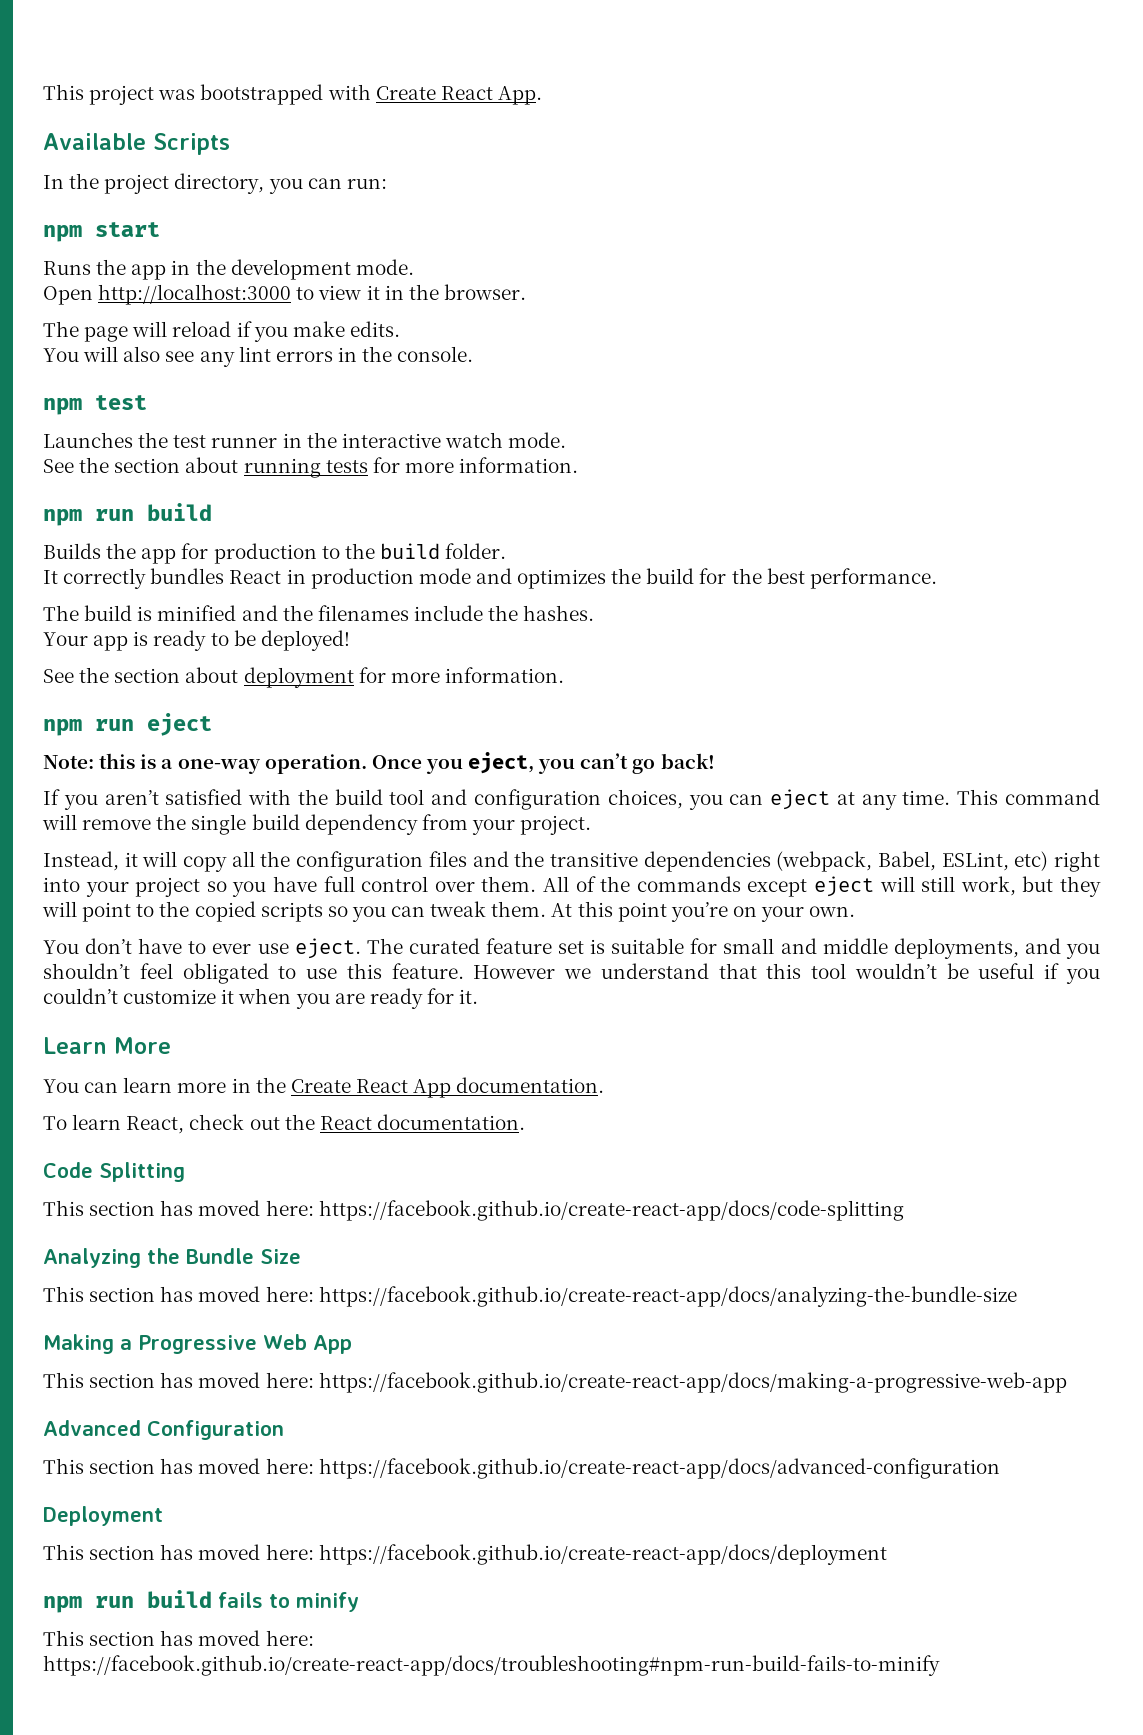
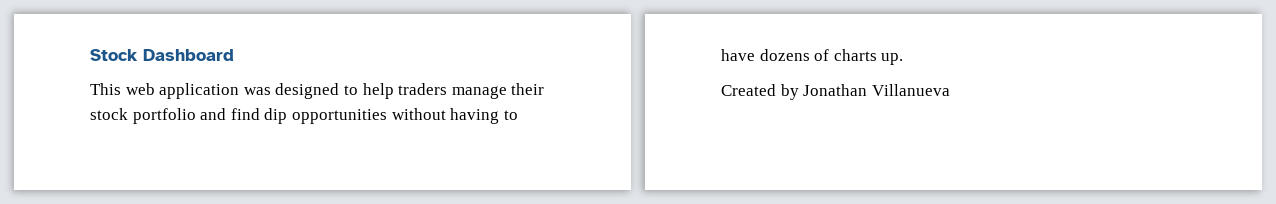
[43,84,542,105] [43,133,230,155] [43,173,387,194] [43,222,160,242] [43,259,414,280] [43,284,526,305] [43,321,400,342] [43,346,474,367] [43,395,147,415] [43,432,567,448] [43,457,579,478] [43,503,212,526] [43,543,507,564] [43,568,937,589] [43,605,595,621] [43,630,350,651] [43,667,564,688] [43,713,212,736] [43,752,715,774] [43,789,1101,810] [42,814,592,835] [43,851,1100,872] [43,876,1102,897] [42,901,856,922] [43,938,1100,959] [43,963,1100,984] [43,988,479,1009] [43,1037,171,1054] [43,1077,605,1098] [43,1114,525,1134] [43,1162,185,1182] [43,1200,904,1221] [43,1248,301,1268] [43,1286,1017,1307] [43,1334,352,1354] [43,1372,1067,1393] [43,1420,284,1440] [43,1458,1000,1479] [43,1506,163,1526] [43,1544,887,1565] [43,1590,359,1613] [43,1630,314,1646] [43,1655,940,1676] This project was bootstrapped with Create React App. // Available Scripts // In the project directory, you can run: // npm start // Runs the app in the development mode. // Open http://localhost:3000 to view it in the browser. // The page will reload if you make edits. // You will also see any lint errors in the console. // npm test // Launches the test runner in the interactive watch mode. // See the section about running tests for more information. // npm run build // Builds the app for production to the build folder. // It correctly bundles React in production mode and optimizes the build for the best performance. // The build is minified and the filenames include the hashes. // Your app is ready to be deployed! // See the section about deployment for more information. // npm run eject // Note: this is a one-way operation. Once you eject, you can’t go back! // If you aren’t satisfied with the build tool and configuration choices, you can eject at any time. This command will remove the single build dependency from your project. // Instead, it will copy all the configuration files and the transitive dependencies (webpack, Babel, ESLint, etc) right into your project so you have full control over them. All of the commands except eject will still work, but they will point to the copied scripts so you can tweak them. At this point you’re on your own. // You don’t have to ever use eject. The curated feature set is suitable for small and middle deployments, and you shouldn’t feel obligated to use this feature. However we understand that this tool wouldn’t be useful if you couldn’t customize it when you are ready for it. // Learn More // You can learn more in the Create React App documentation. // To learn React, check out the React documentation. // Code Splitting // This section has moved here: https://facebook.github.io/create-react-app/docs/code-splitting // Analyzing the Bundle Size // This section has moved here: https://facebook.github.io/create-react-app/docs/analyzing-the-bundle-size // Making a Progressive Web App // This section has moved here: https://facebook.github.io/create-react-app/docs/making-a-progressive-web-app // Advanced Configuration // This section has moved here: https://facebook.github.io/create-react-app/docs/advanced-configuration // Deployment // This section has moved here: https://facebook.github.io/create-react-app/docs/deployment // npm run build fails to minify // This section has moved here: https://facebook.github.io/create-react-app/docs/troubleshooting#npm-run-build-fails-to-minify -> [90,49,234,61] [90,83,545,99] [90,108,518,124] [721,49,904,65] [721,84,950,100] Stock Dashboard // This web application was designed to help traders manage their stock portfolio and find dip opportunities without having to have dozens of charts up. // Created by Jonathan Villanueva

